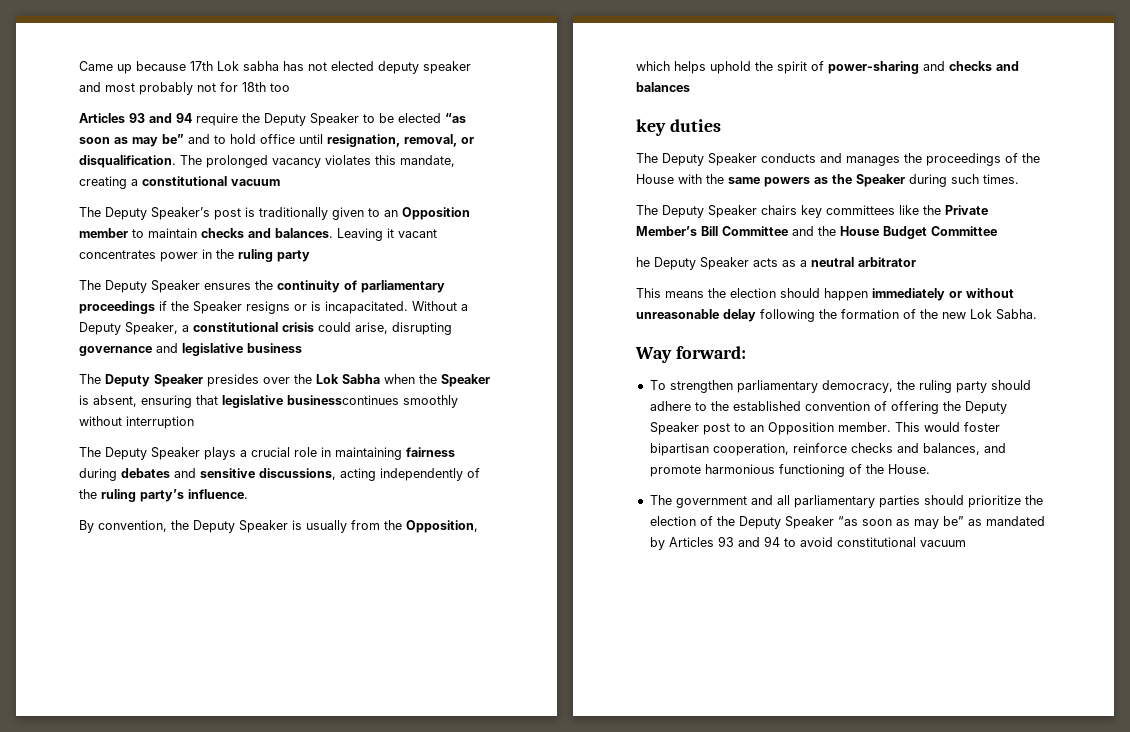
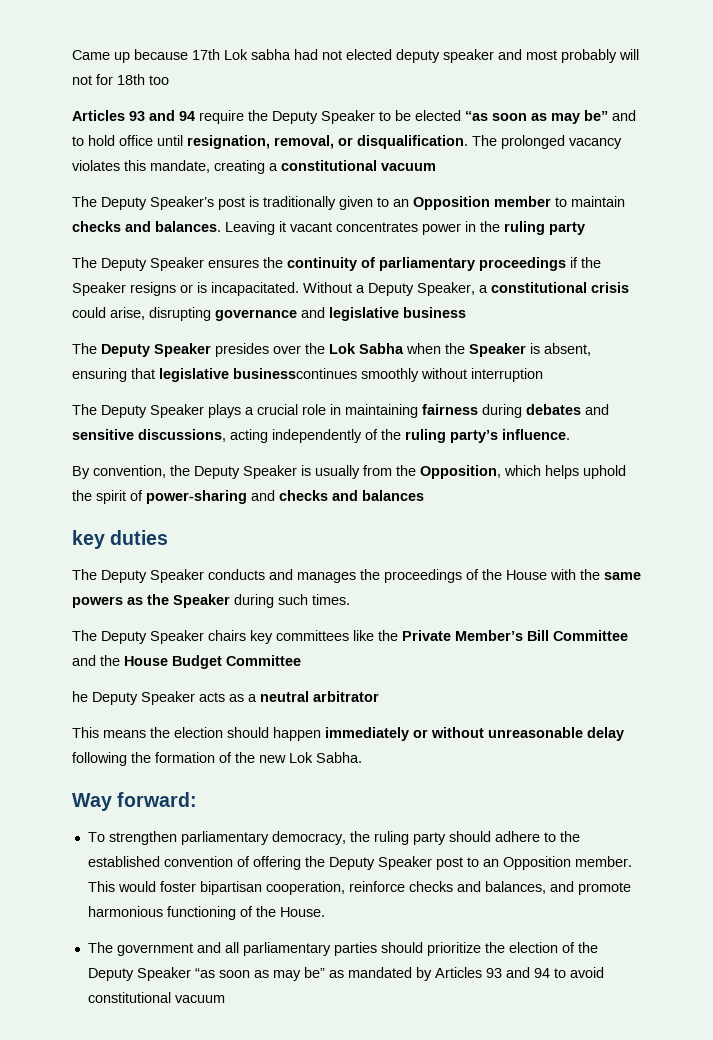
[283,61,304,71] has -> [294,49,318,60] had
(193, 88) none -> [619,49,639,60] will

